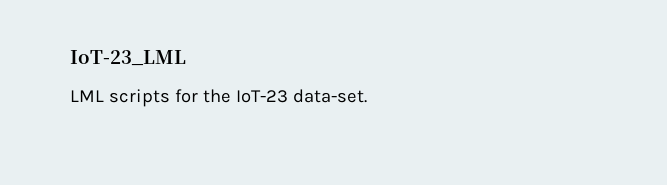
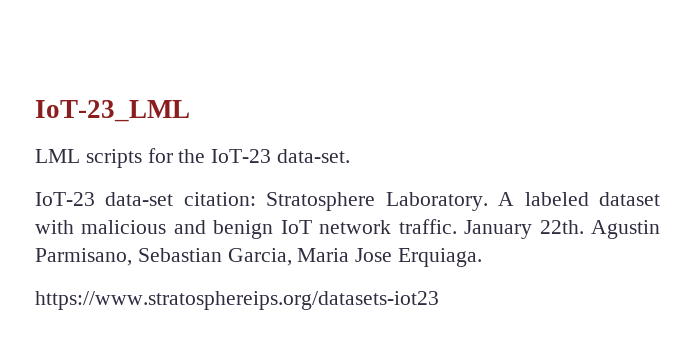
(367, 96) none -> [35,192,661,211] [35,219,661,239] [35,248,483,267] [35,291,439,310] // IoT-23 data-set citation: Stratosphere Laboratory. A labeled dataset with malicious and benign IoT network traffic. January 22th. Agustin Parmisano, Sebastian Garcia, Maria Jose Erquiaga. // https://www.stratosphereips.org/datasets-iot23

